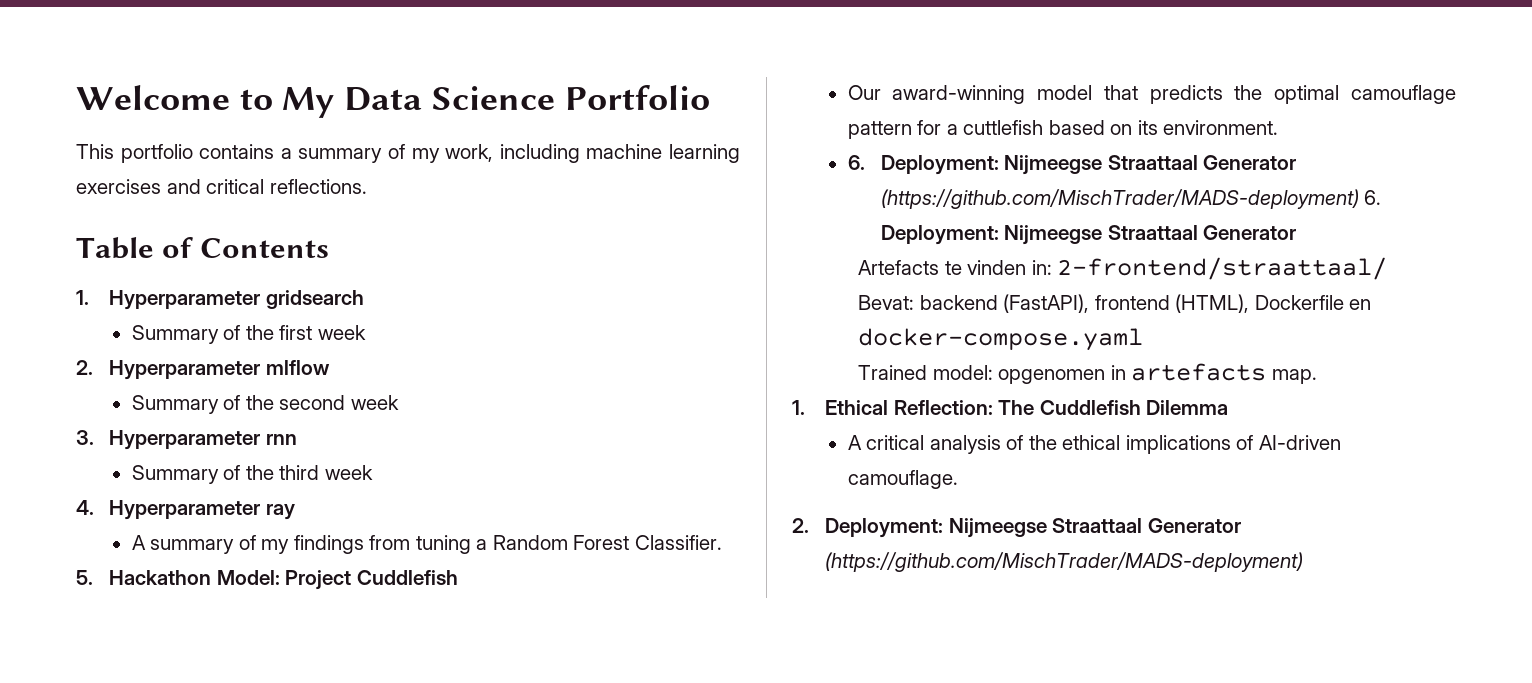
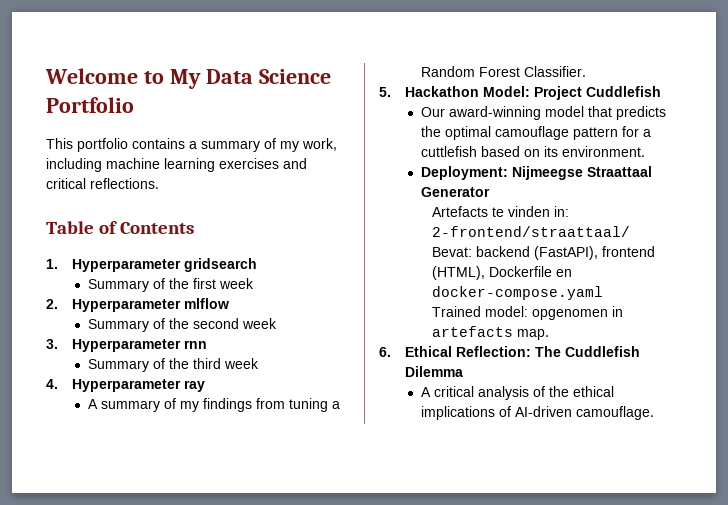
[847,155,1297,175] [880,189,1382,209] 6. Deployment: Nijmeegse Straattaal Generator (https://github.com/MischTrader/MADS-deployment) 6. -> (645, 151) none
[792,400,805,415] 1. -> [379,347,391,357] 6.
[792,518,1241,538] [824,552,1303,572] // 2. Deployment: Nijmeegse Straattaal Generator (https://github.com/MischTrader/MADS-deployment) -> (654, 413) none

